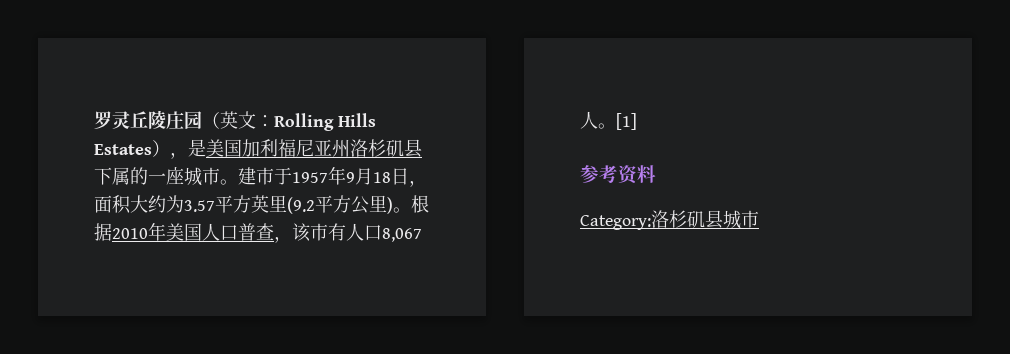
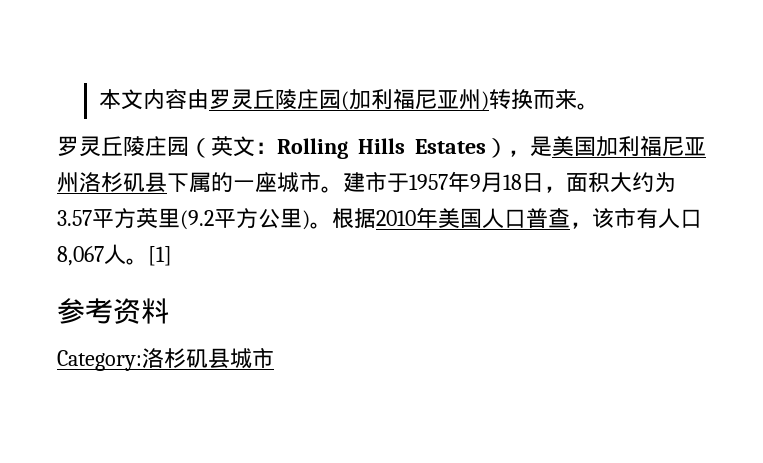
(94, 120) none -> [98,89,599,111] 本文内容由罗灵丘陵庄园(加利福尼亚州)转换而来。 //

